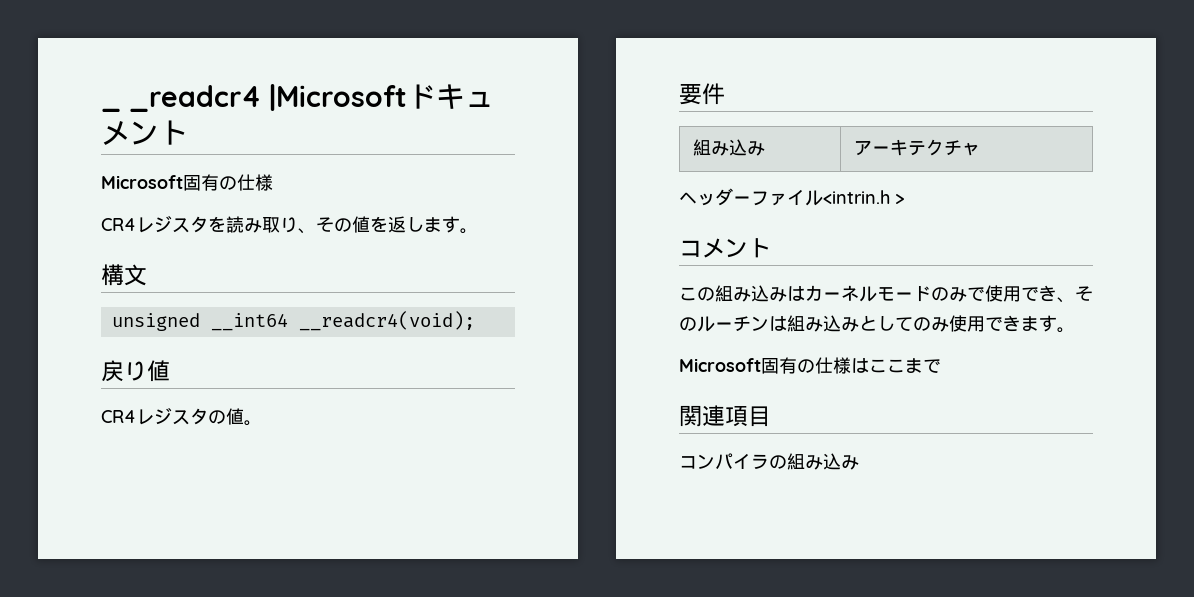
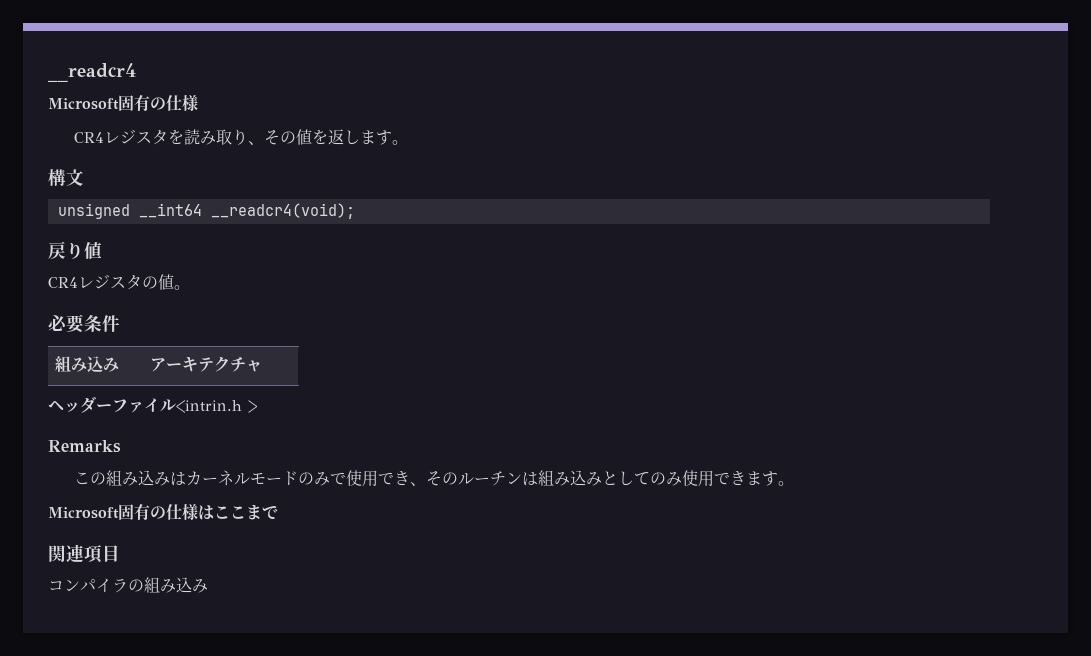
[101,84,494,112] [101,120,188,145] _ _readcr4 |Microsoftドキュメント -> [48,63,137,82] __readcr4
[679,84,702,105] 要 -> [48,314,102,333] 必要条
[679,238,771,258] コメント -> [48,440,121,453] Remarks

